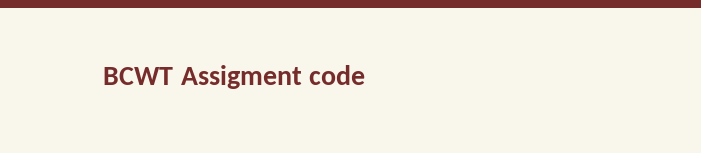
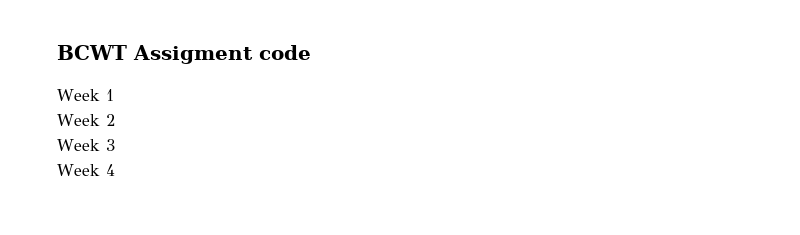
(366, 75) none -> [57,89,114,101] [57,114,115,126] [57,139,115,151] [57,164,115,176] // Week 1 // Week 2 // Week 3 // Week 4

